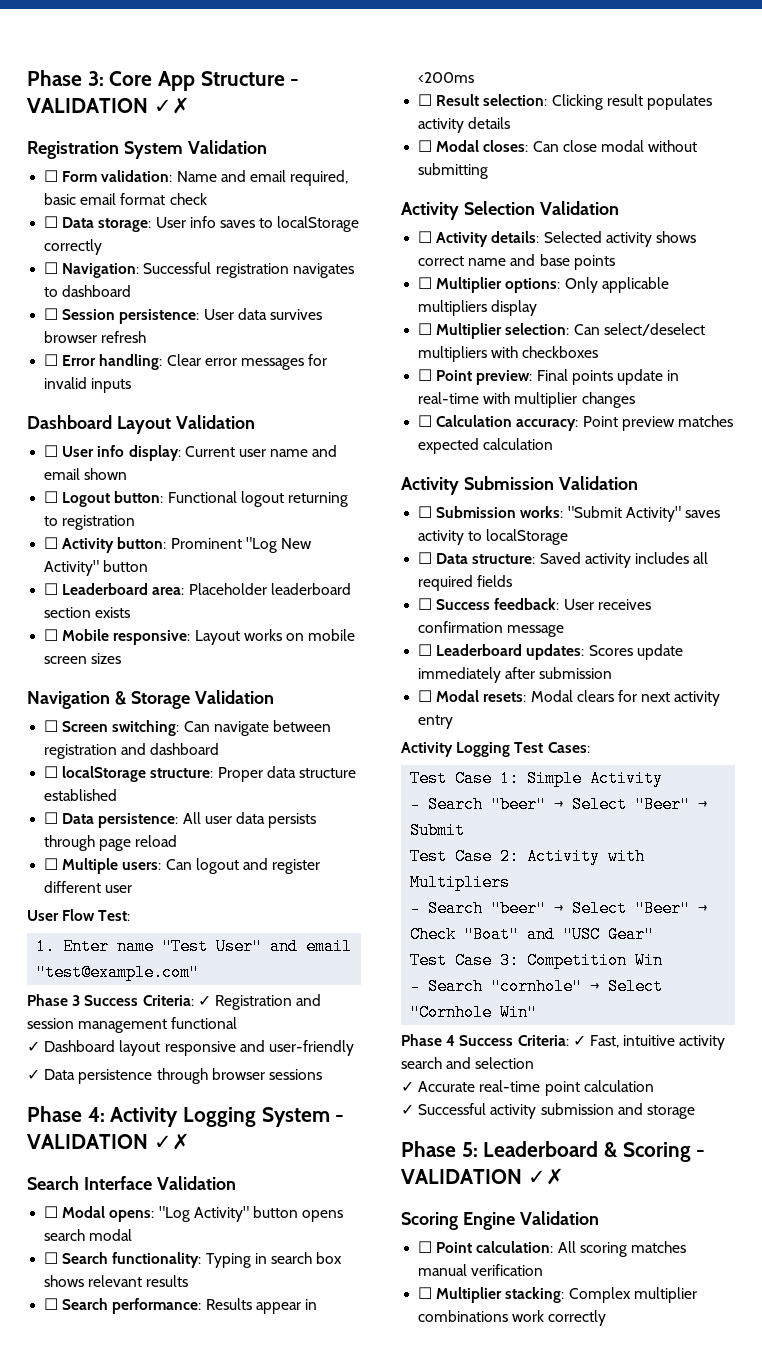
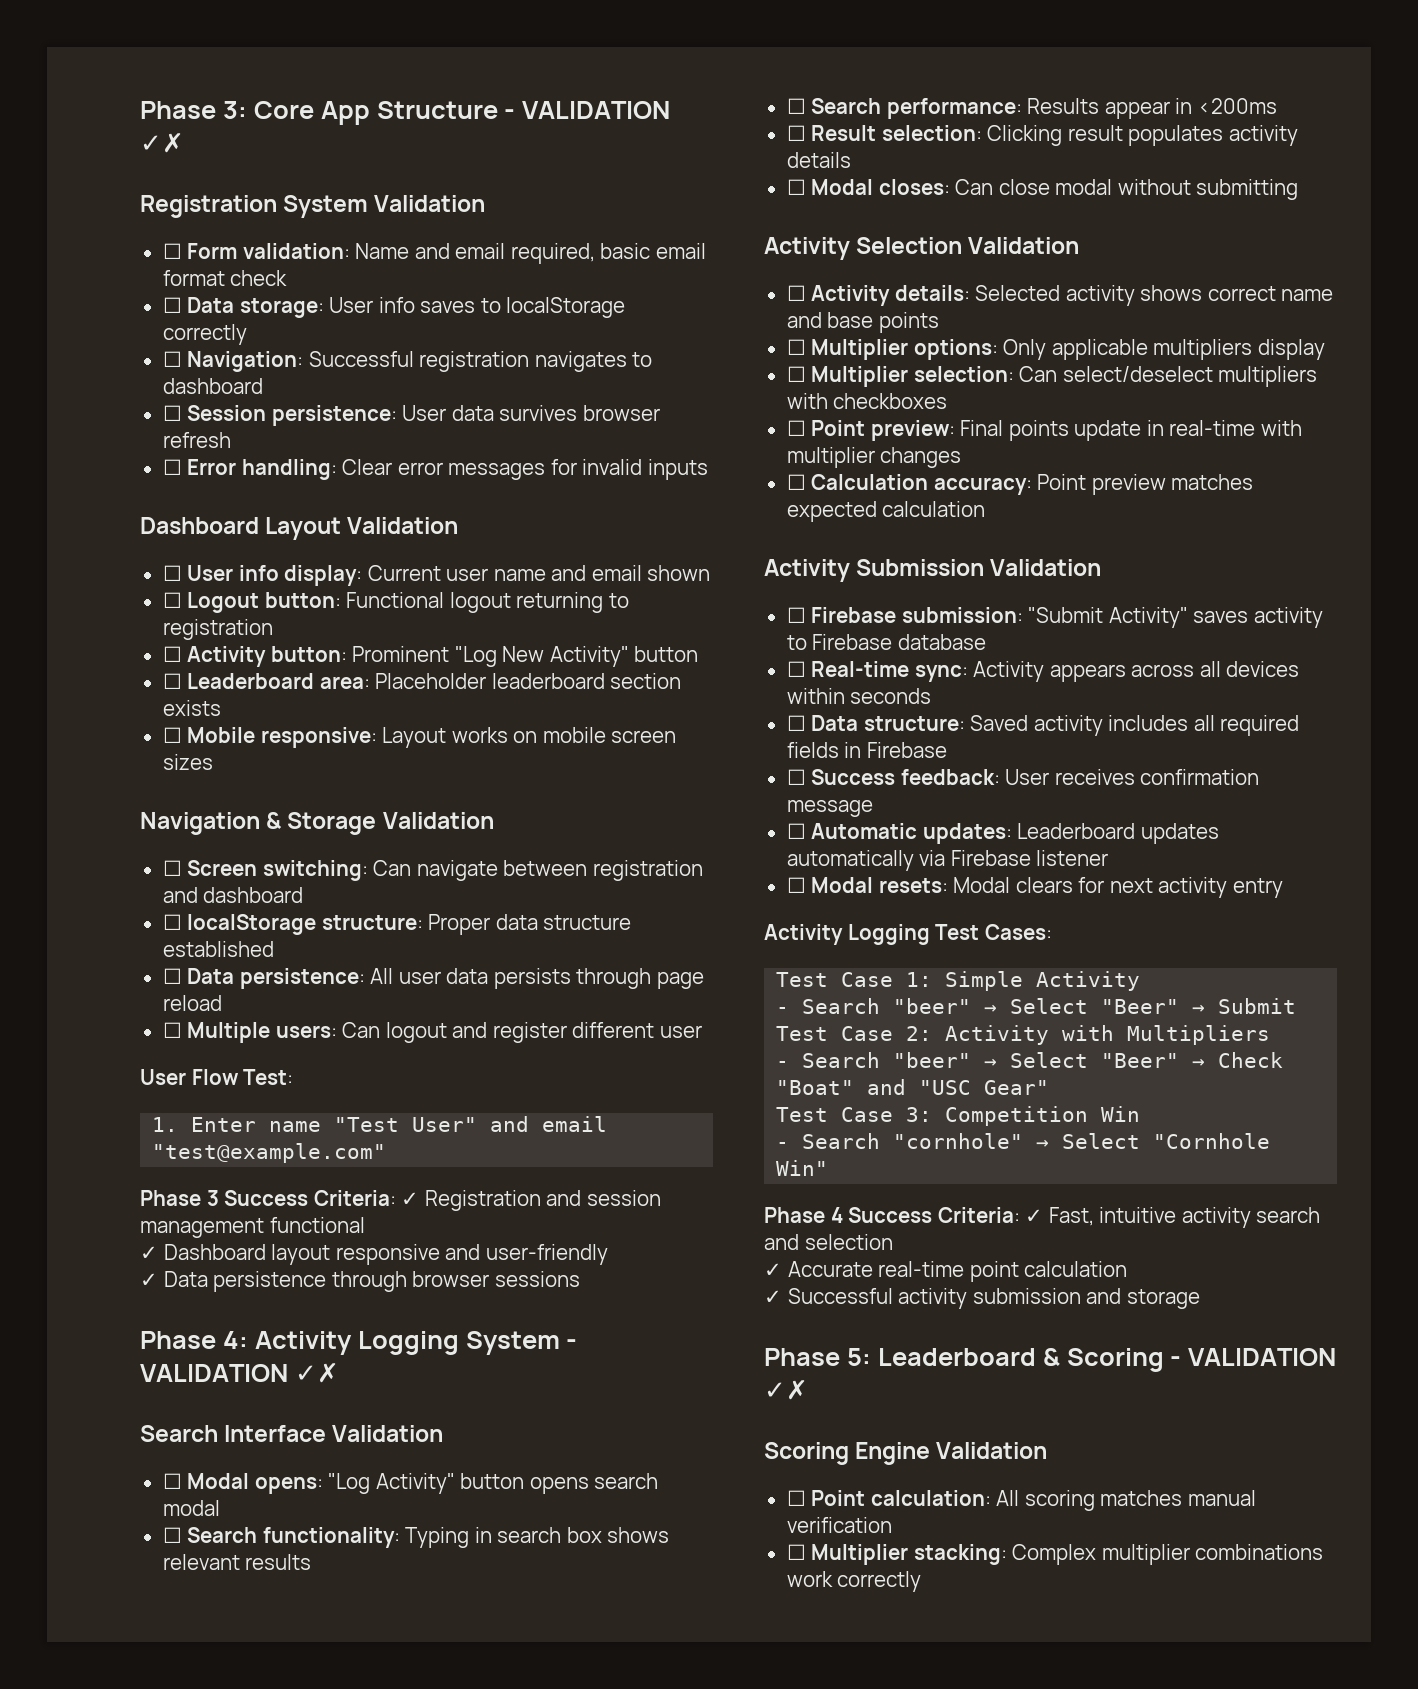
[436,506,564,518] Submission works: -> [811,607,1023,623] Firebase submission:
[486,529,569,545] localStorage -> [812,634,986,650] [786,661,1300,682] [786,688,932,704] Firebase database // ☐ Real-time sync: Activity appears across all devices within seconds
(513, 581) none -> [844,742,947,758] in Firebase
[436,644,683,660] [418,667,613,683] Leaderboard updates: Scores update immediately after submission -> [811,823,1219,844] [786,850,1109,871] Automatic updates: Leaderboard updates automatically via Firebase listener

